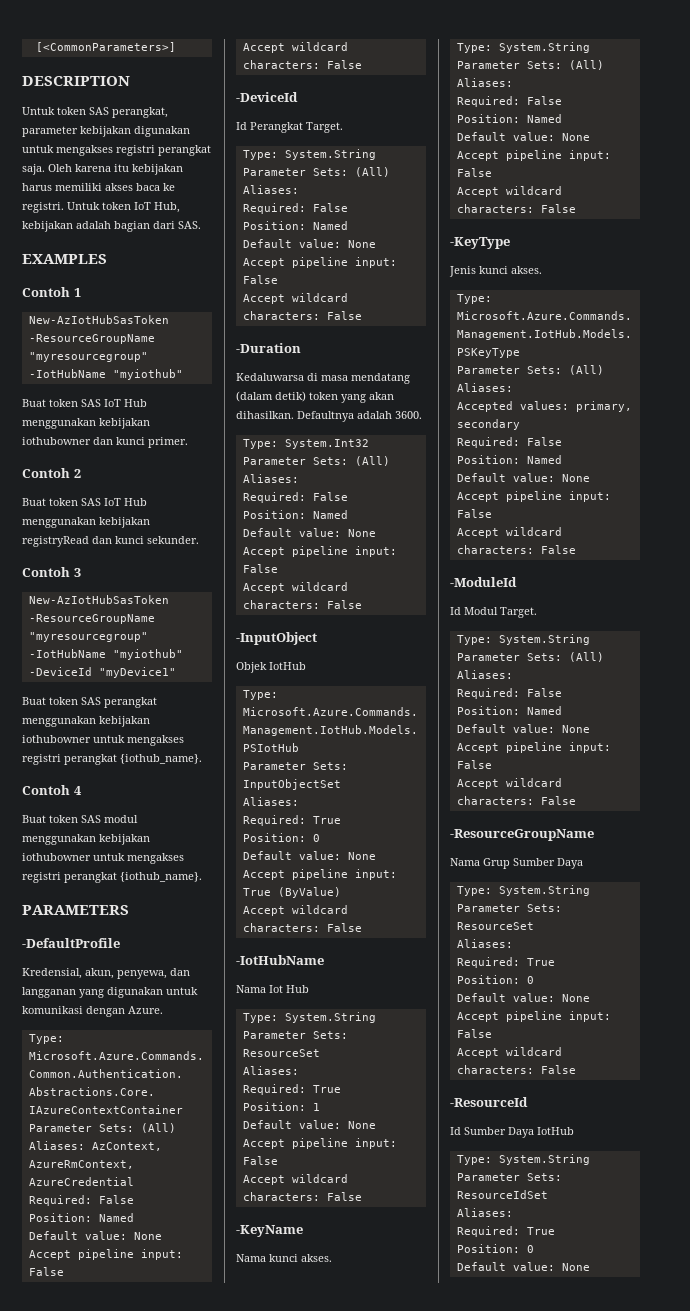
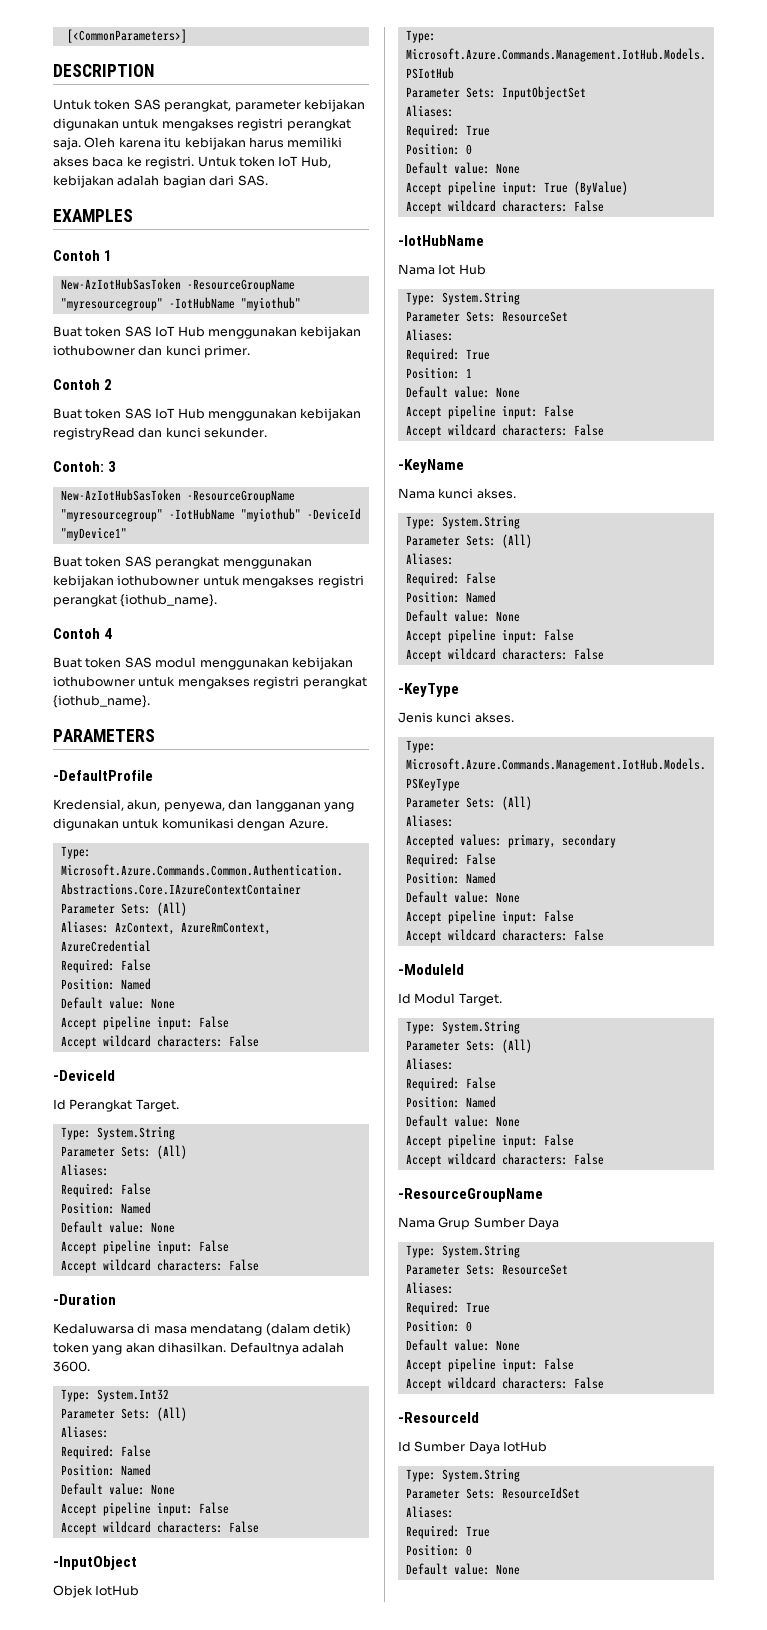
[22,567,70,577] Contoh -> [53,461,104,472] Contoh:

